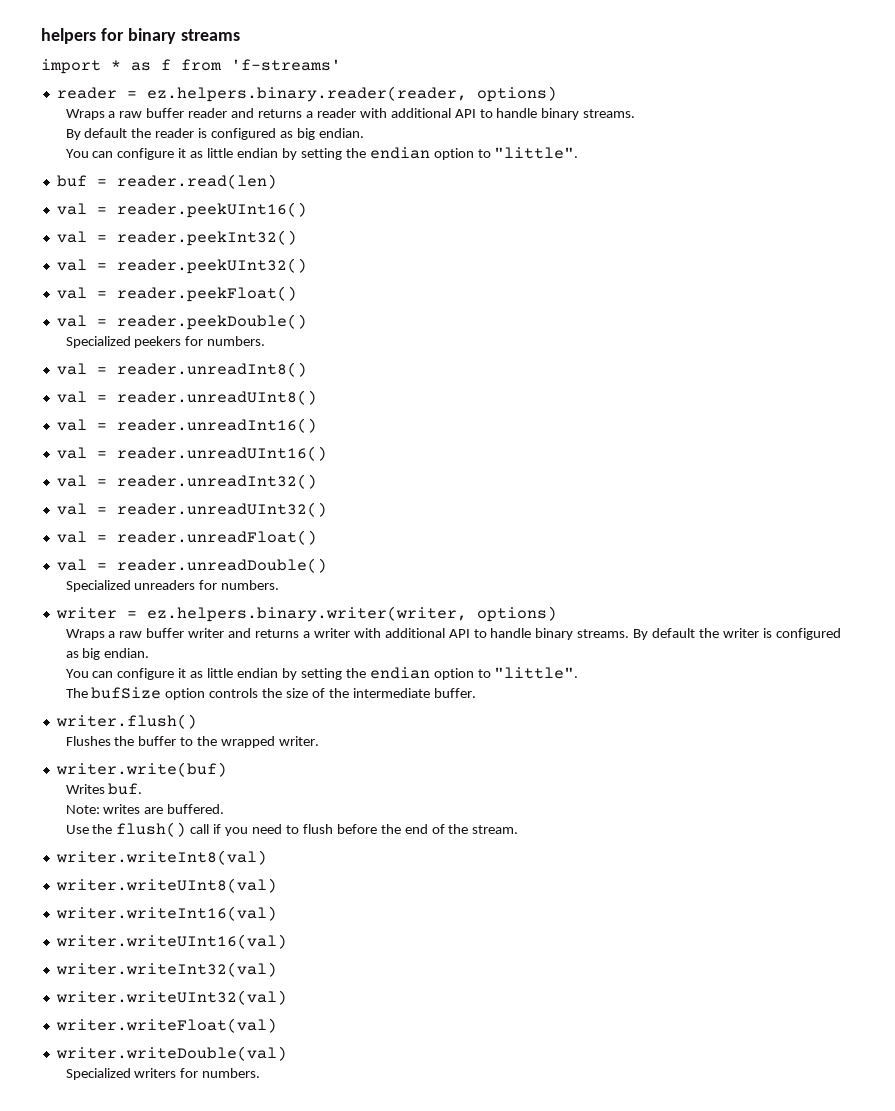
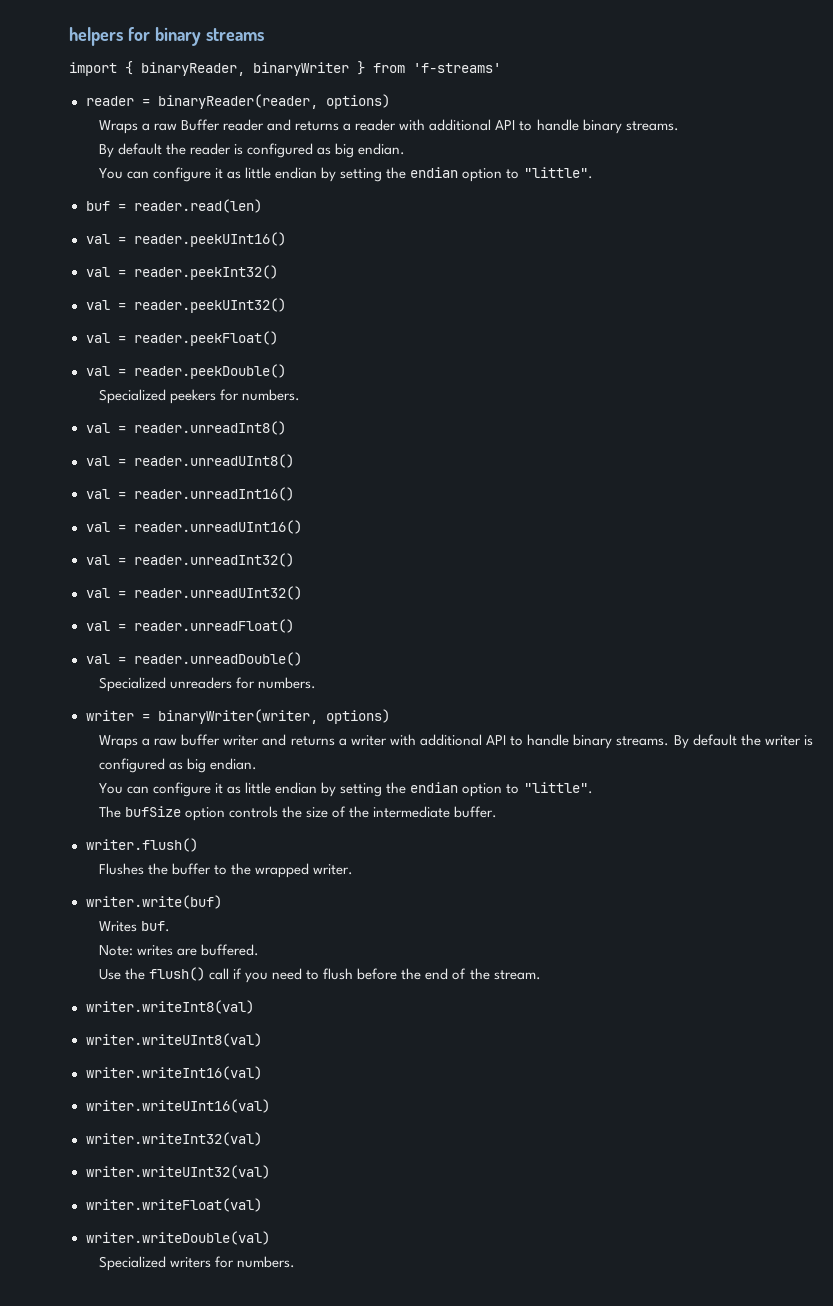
[111,59,171,71] * as f -> [125,61,365,76] { binaryReader, binaryWriter }
[146,86,557,102] [65,108,185,120] ez.helpers.binary.reader(reader, options) // Wraps a raw buffer -> [157,94,390,109] [98,119,221,134] binaryReader(reader, options) // Wraps a raw Buffer
[146,606,467,622] ez.helpers.binary.writer(writer, -> [157,709,318,724] binaryWriter(writer,

